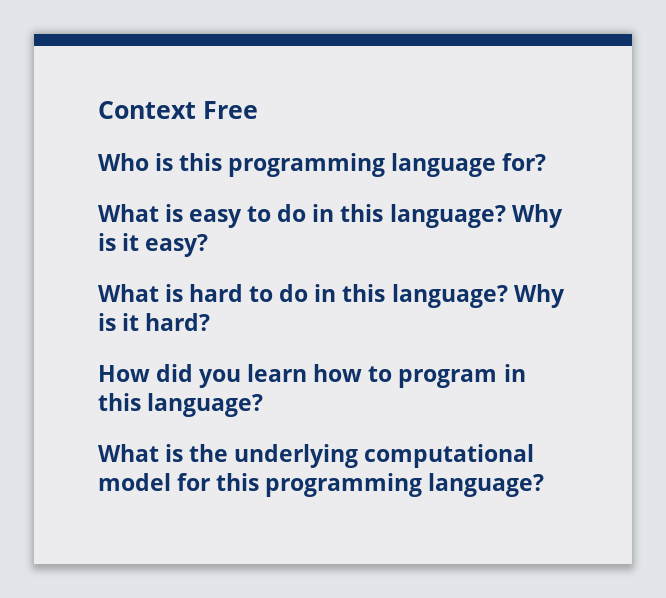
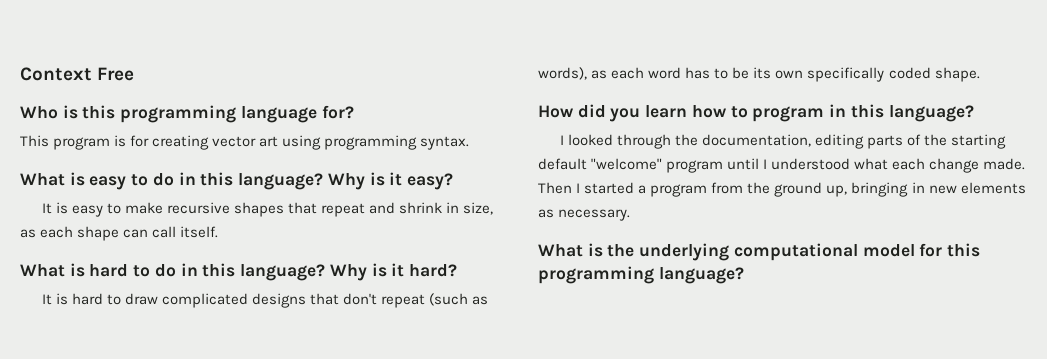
(547, 162) none -> [20,135,470,150] // This program is for creating vector art using programming syntax.
(209, 245) none -> [41,202,494,217] [20,226,219,241] // It is easy to make recursive shapes that repeat and shrink in size, as each shape can call itself.
(211, 322) none -> [41,293,489,308] [538,67,980,82] // It is hard to draw complicated designs that don't repeat (such as words), as each word has to be its own specifically coded shape.
(264, 405) none -> [559,134,1007,149] [538,158,1026,173] [538,182,1026,197] [538,209,631,221] // I looked through the documentation, editing parts of the starting default "welcome" program until I understood what each change made. Then I started a program from the ground up, bringing in new elements as necessary.

